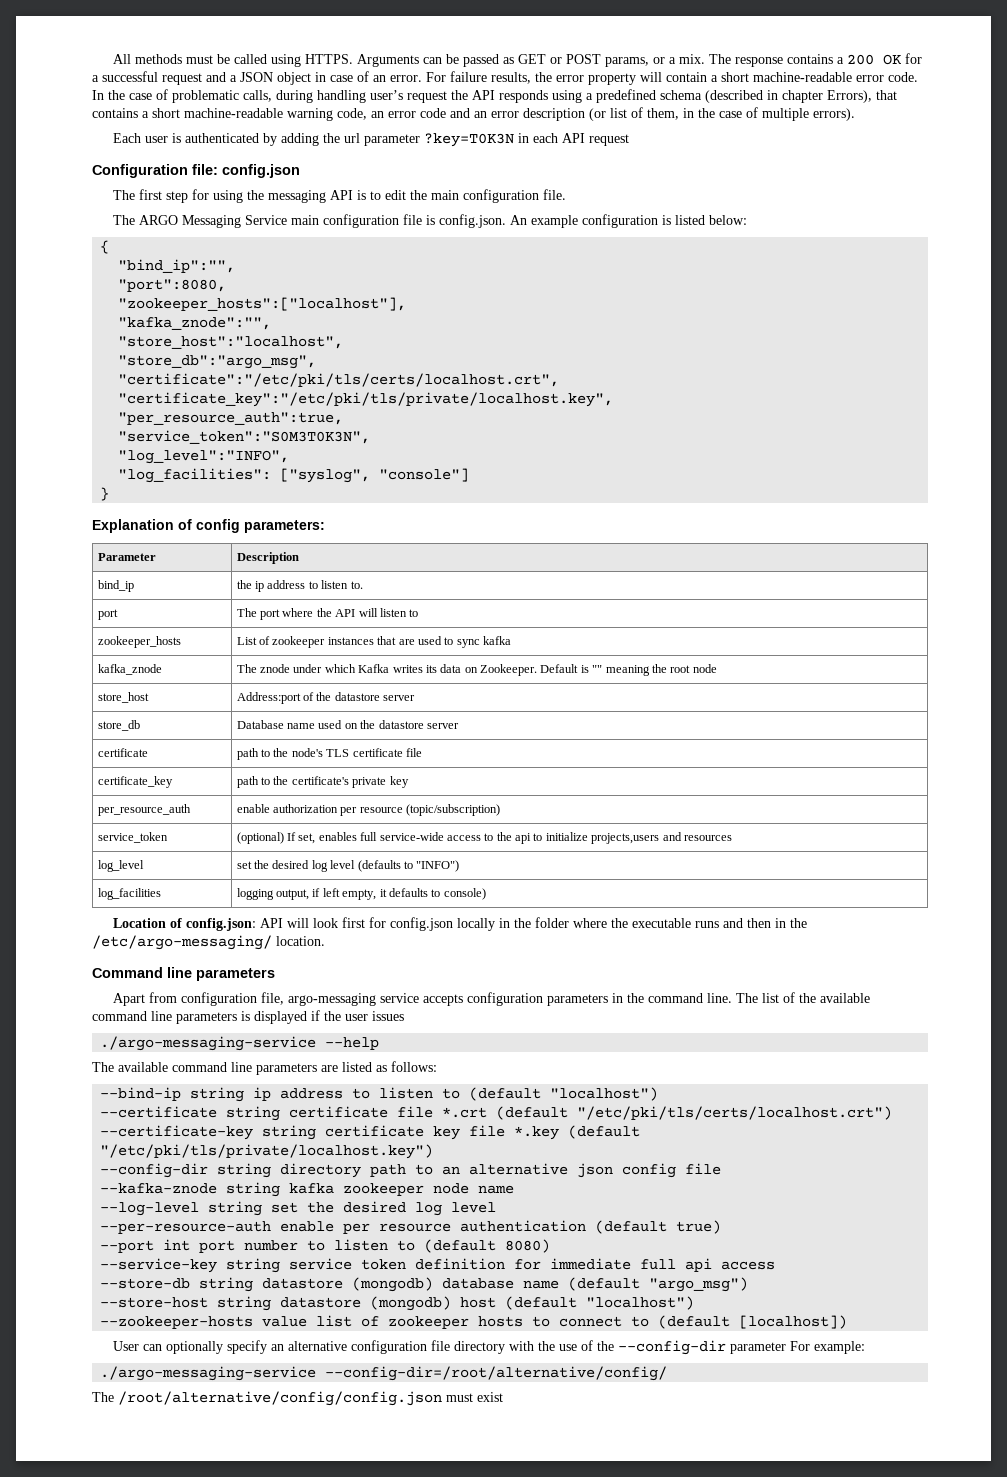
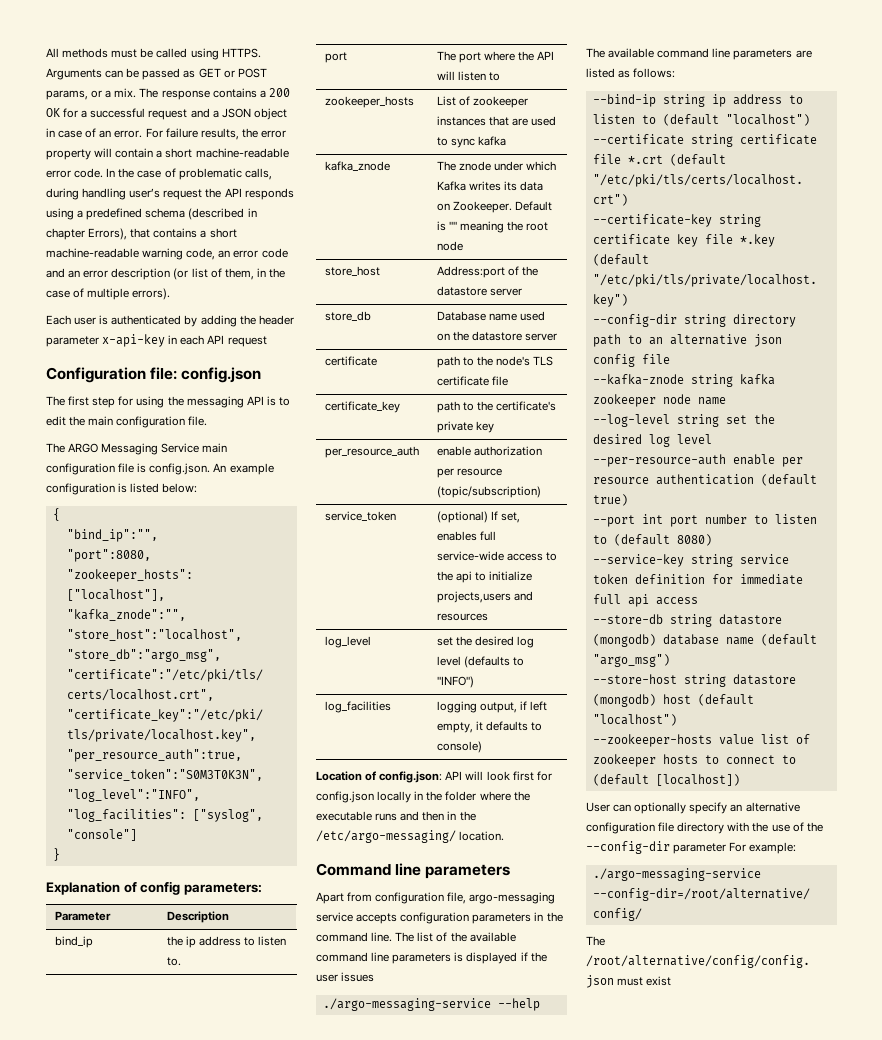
[343,133,514,147] url parameter ?key=T0K3N -> [258,315,294,325] [46,334,166,347] header parameter x-api-key

